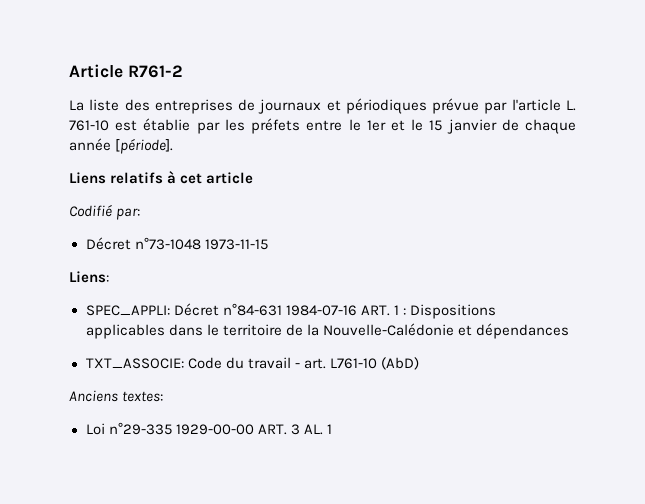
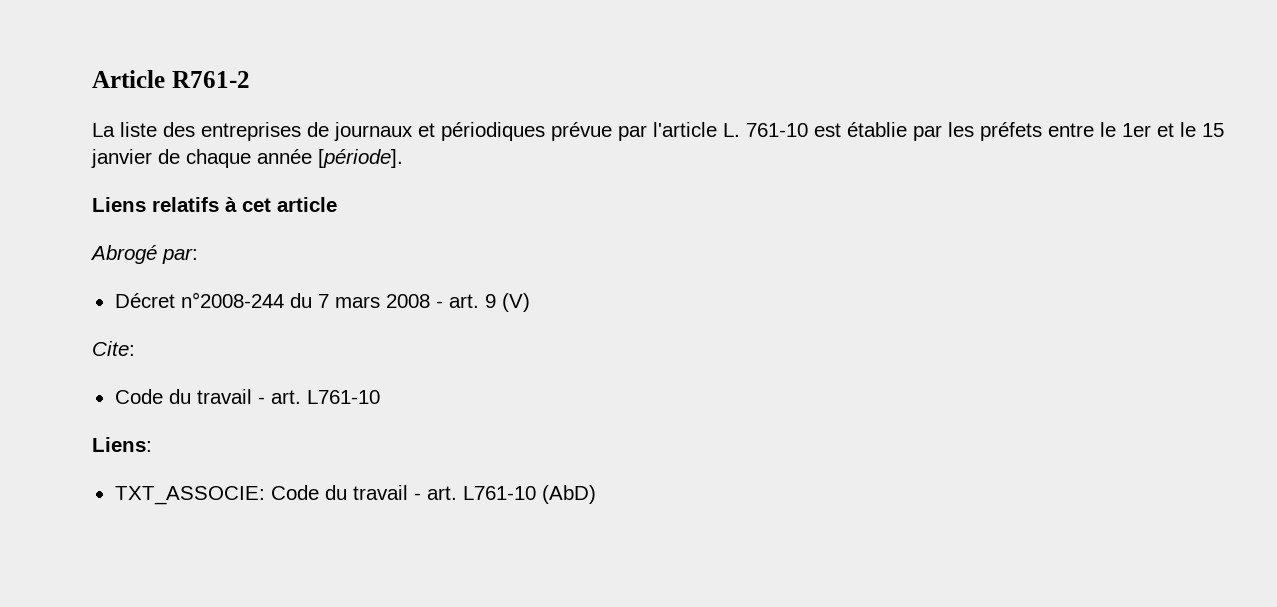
[69,204,112,217] Codifié -> [90,245,157,264] Abrogé
[134,237,268,250] [69,271,109,283] [85,303,496,319] [85,323,569,339] n°73-1048 1973-11-15 // Liens: // SPEC_APPLI: Décret n°84-631 1984-07-16 ART. 1 : Dispositions applicables dans le territoire de la Nouvelle-Calédonie et dépendances -> [180,292,530,312] [92,341,135,356] [114,389,380,404] [92,437,152,452] n°2008-244 du 7 mars 2008 - art. 9 (V) // Cite: // Code du travail - art. L761-10 // Liens:
[69,390,164,402] [85,422,332,435] // Anciens textes: // Loi n°29-335 1929-00-00 ART. 3 AL. 1 -> (596, 494) none

